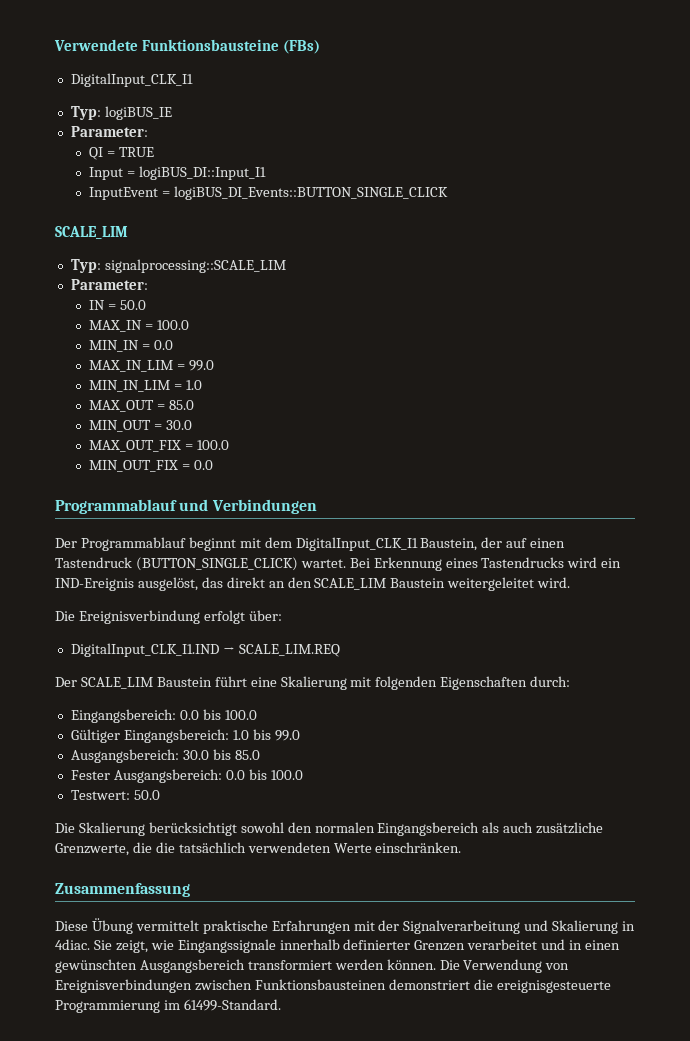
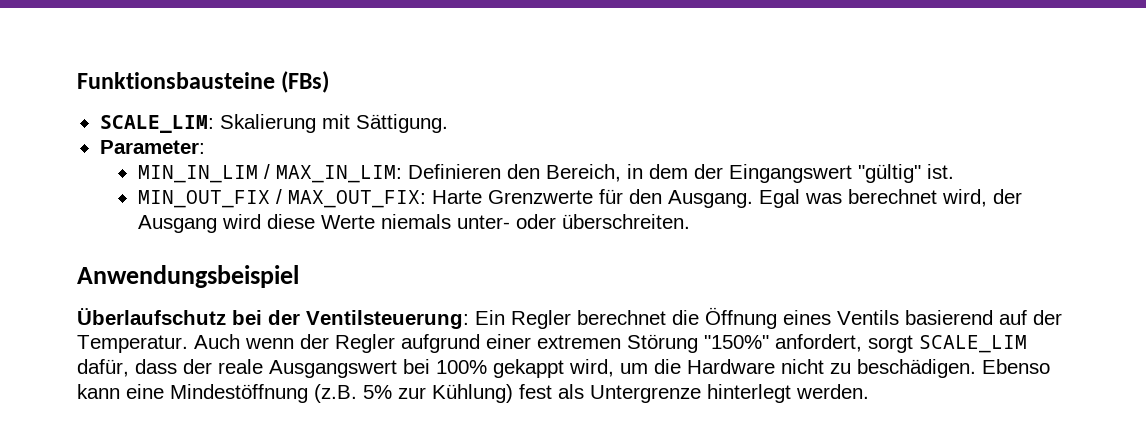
[54,39,138,51] Verwendete -> (77, 80) none
[70,73,193,87] [70,106,172,120] [70,126,148,137] [88,147,154,160] [88,166,266,180] [88,186,448,200] [55,226,128,239] [70,259,286,273] [70,279,148,290] [88,300,146,310] [88,320,189,332] [88,340,173,352] [88,360,214,372] [88,380,202,392] [88,400,194,412] [88,420,192,432] [88,440,229,452] [88,460,213,472] [55,499,317,514] [55,537,566,551] [55,557,622,571] [55,577,571,591] [55,610,282,624] [70,643,340,657] [55,676,571,690] [70,709,257,723] [70,729,300,743] [70,749,260,763] [70,769,303,783] [70,790,160,800] [55,822,604,836] [55,842,462,856] [55,883,190,897] [55,918,636,934] [55,939,621,953] [55,959,570,973] [55,979,611,993] [55,999,281,1013] DigitalInput_CLK_I1 // Typ: logiBUS_IE // Parameter: // QI = TRUE // Input = logiBUS_DI::Input_I1 // InputEvent = logiBUS_DI_Events::BUTTON_SINGLE_CLICK // SCALE_LIM // Typ: signalprocessing::SCALE_LIM // Parameter: // IN = 50.0 // MAX_IN = 100.0 // MIN_IN = 0.0 // MAX_IN_LIM = 99.0 // MIN_IN_LIM = 1.0 // MAX_OUT = 85.0 // MIN_OUT = 30.0 // MAX_OUT_FIX = 100.0 // MIN_OUT_FIX = 0.0 // Programmablauf und Verbindungen // Der Programmablauf beginnt mit dem DigitalInput_CLK_I1 Baustein, der auf einen Tastendruck (BUTTON_SINGLE_CLICK) wartet. Bei Erkennung eines Tastendrucks wird ein IND-Ereignis ausgelöst, das direkt an den SCALE_LIM Baustein weitergeleitet wird. // Die Ereignisverbindung erfolgt über: // DigitalInput_CLK_I1.IND → SCALE_LIM.REQ // Der SCALE_LIM Baustein führt eine Skalierung mit folgenden Eigenschaften durch: // Eingangsbereich: 0.0 bis 100.0 // Gültiger Eingangsbereich: 1.0 bis 99.0 // Ausgangsbereich: 30.0 bis 85.0 // Fester Ausgangsbereich: 0.0 bis 100.0 // Testwert: 50.0 // Die Skalierung berücksichtigt sowohl den normalen Eingangsbereich als auch zusätzliche Grenzwerte, die die tatsächlich verwendeten Werte einschränken. // Zusammenfassung // Diese Übung vermittelt praktische Erfahrungen mit der Signalverarbeitung und Skalierung in 4diac. Sie zeigt, wie Eingangssignale innerhalb definierter Grenzen verarbeitet und in einen gewünschten Ausgangsbereich transformiert werden können. Die Verwendung von Ereignisverbindungen zwischen Funktionsbausteinen demonstriert die ereignisgesteuerte Programmierung im 61499-Standard. -> [99,114,448,133] [99,140,205,154] [137,164,954,183] [137,189,1022,208] [137,214,690,233] [77,265,299,288] [77,307,1062,329] [77,334,1027,353] [77,359,1050,378] [77,384,869,403] SCALE_LIM: Skalierung mit Sättigung. // Parameter: // MIN_IN_LIM / MAX_IN_LIM: Definieren den Bereich, in dem der Eingangswert "gültig" ist. // MIN_OUT_FIX / MAX_OUT_FIX: Harte Grenzwerte für den Ausgang. Egal was berechnet wird, der Ausgang wird diese Werte niemals unter- oder überschreiten. // Anwendungsbeispiel // Überlaufschutz bei der Ventilsteuerung: Ein Regler berechnet die Öffnung eines Ventils basierend auf der Temperatur. Auch wenn der Regler aufgrund einer extremen Störung "150%" anfordert, sorgt SCALE_LIM dafür, dass der reale Ausgangswert bei 100% gekappt wird, um die Hardware nicht zu beschädigen. Ebenso kann eine Mindestöffnung (z.B. 5% zur Kühlung) fest als Untergrenze hinterlegt werden.

